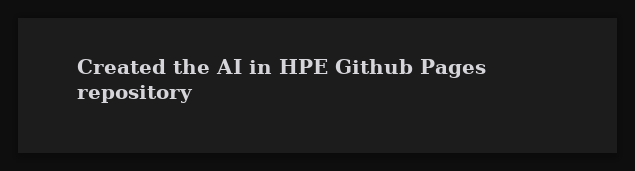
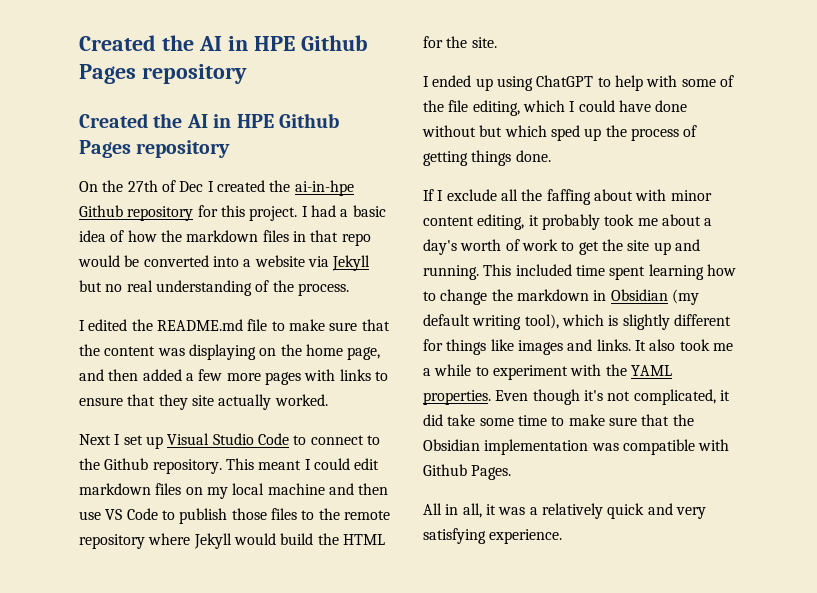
[77,59,486,78] [77,85,193,103] Created the AI in HPE Github Pages repository -> [79,35,368,51] [79,64,247,84] [79,113,339,128] [79,140,231,158] [79,180,354,196] [79,205,386,221] [79,230,371,246] [78,255,371,271] [79,280,349,296] [79,319,390,331] [79,344,381,360] [79,369,388,385] [79,394,328,410] [79,433,380,449] [79,458,380,474] [79,483,389,499] [79,508,390,524] [79,533,385,549] [423,36,497,48] [423,75,734,91] [423,100,688,116] [422,125,698,141] [423,150,551,166] [423,189,712,205] [423,214,713,230] [423,239,700,255] [423,264,736,280] [423,289,699,305] [423,314,731,330] [423,339,733,355] [423,364,672,380] [423,389,730,405] [423,414,694,426] [423,439,730,455] [423,464,512,480] [423,503,706,519] [423,528,563,544] Created the AI in HPE Github Pages repository // Created the AI in HPE Github Pages repository // On the 27th of Dec I created the ai-in-hpe Github repository for this project. I had a basic idea of how the markdown files in that repo would be converted into a website via Jekyll but no real understanding of the process. // I edited the README.md file to make sure that the content was displaying on the home page, and then added a few more pages with links to ensure that they site actually worked. // Next I set up Visual Studio Code to connect to the Github repository. This meant I could edit markdown files on my local machine and then use VS Code to publish those files to the remote repository where Jekyll would build the HTML for the site. // I ended up using ChatGPT to help with some of the file editing, which I could have done without but which sped up the process of getting things done. // If I exclude all the faffing about with minor content editing, it probably took me about a day's worth of work to get the site up and running. This included time spent learning how to change the markdown in Obsidian (my default writing tool), which is slightly different for things like images and links. It also took me a while to experiment with the YAML properties. Even though it's not complicated, it did take some time to make sure that the Obsidian implementation was compatible with Github Pages. // All in all, it was a relatively quick and very satisfying experience.

